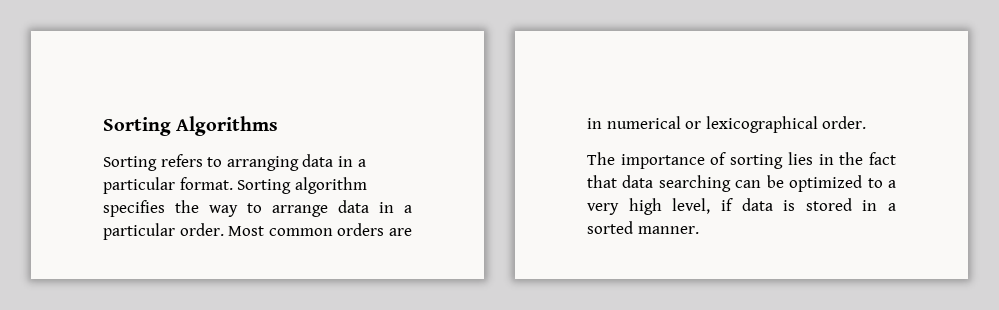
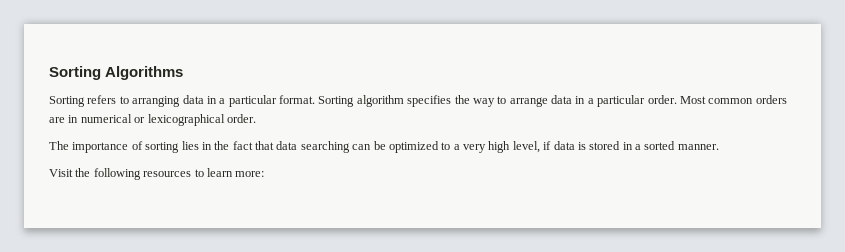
(699, 230) none -> [49,168,265,180] // Visit the following resources to learn more:

